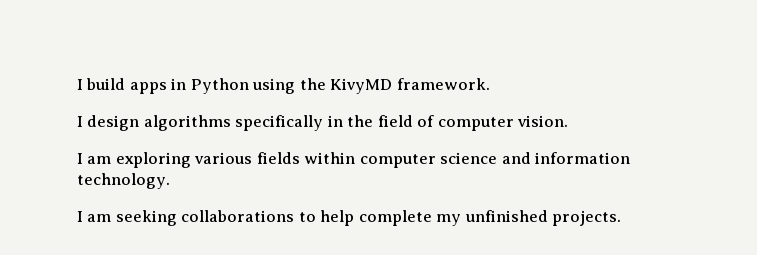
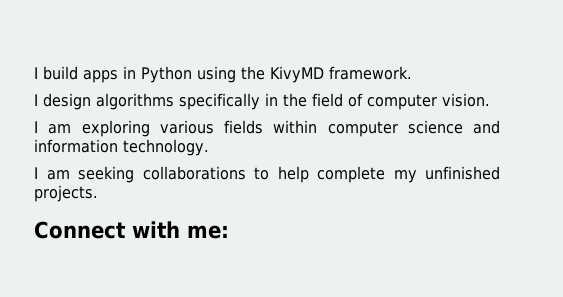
(622, 218) none -> [34,221,229,239] // Connect with me:

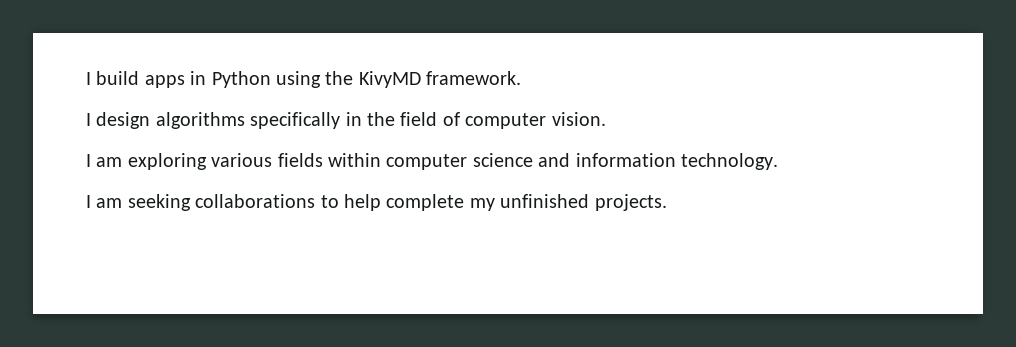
[34,221,229,239] // Connect with me: -> (667, 202) none

